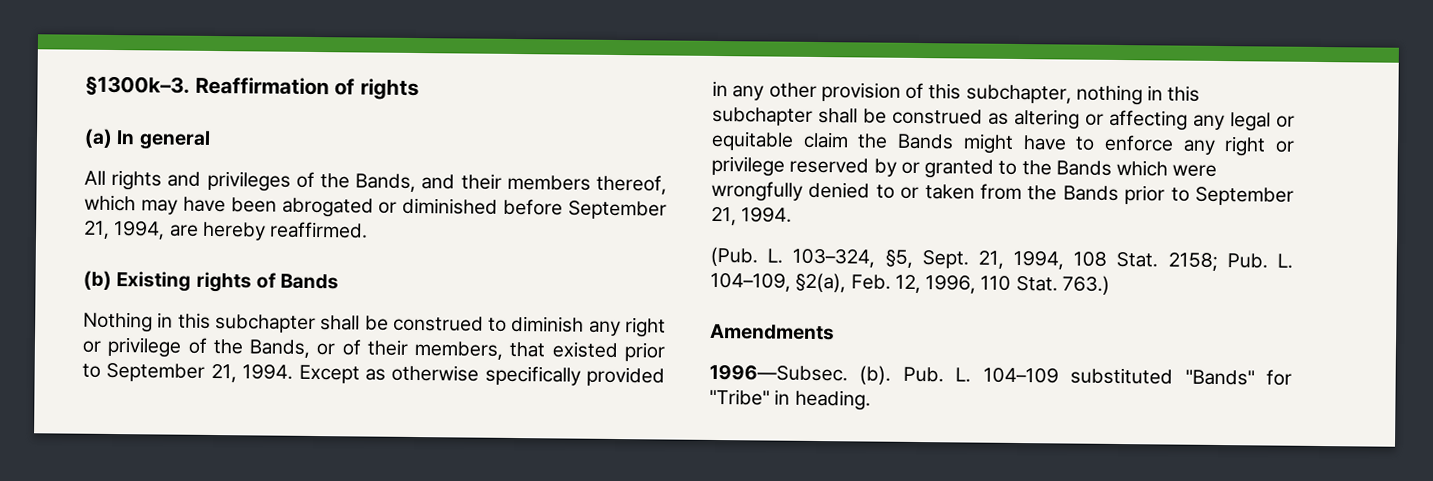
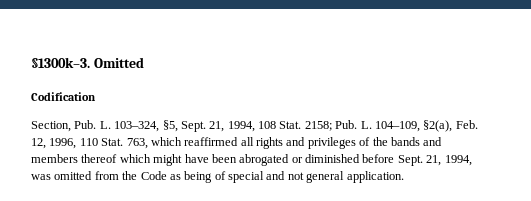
[194,76,420,101] [84,128,211,150] [84,169,667,195] [84,194,667,220] [83,220,369,241] [83,270,340,293] [83,311,666,338] [82,336,665,362] [82,362,665,387] [712,80,1201,106] [712,106,1295,132] [711,130,1295,157] [711,155,1218,179] [711,180,1294,206] [711,206,793,226] [710,246,758,267] Reaffirmation of rights // (a) In general // All rights and privileges of the Bands, and their members thereof, which may have been abrogated or diminished before September 21, 1994, are hereby reaffirmed. // (b) Existing rights of Bands // Nothing in this subchapter shall be construed to diminish any right or privilege of the Bands, or of their members, that existed prior to September 21, 1994. Except as otherwise specifically provided in any other provision of this subchapter, nothing in this subchapter shall be construed as altering or affecting any legal or equitable claim the Bands might have to enforce any right or privilege reserved by or granted to the Bands which were wrongfully denied to or taken from the Bands prior to September 21, 1994. // (Pub. -> [93,57,144,68] [31,92,96,101] [31,120,97,132] Omitted // Codification // Section, Pub.
[1061,275,1110,295] [710,323,835,341] [709,364,1292,386] [709,388,871,411] 763.) // Amendments // 1996—Subsec. (b). Pub. L. 104–109 substituted "Bands" for "Tribe" in heading. -> [126,137,443,149] [31,154,472,166] [31,171,404,183] 763, which reaffirmed all rights and privileges of the bands and members thereof which might have been abrogated or diminished before Sept. 21, 1994, was omitted from the Code as being of special and not general application.

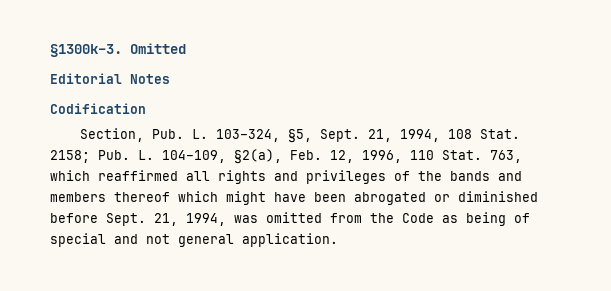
(144, 62) none -> [50,73,170,84] // Editorial Notes

